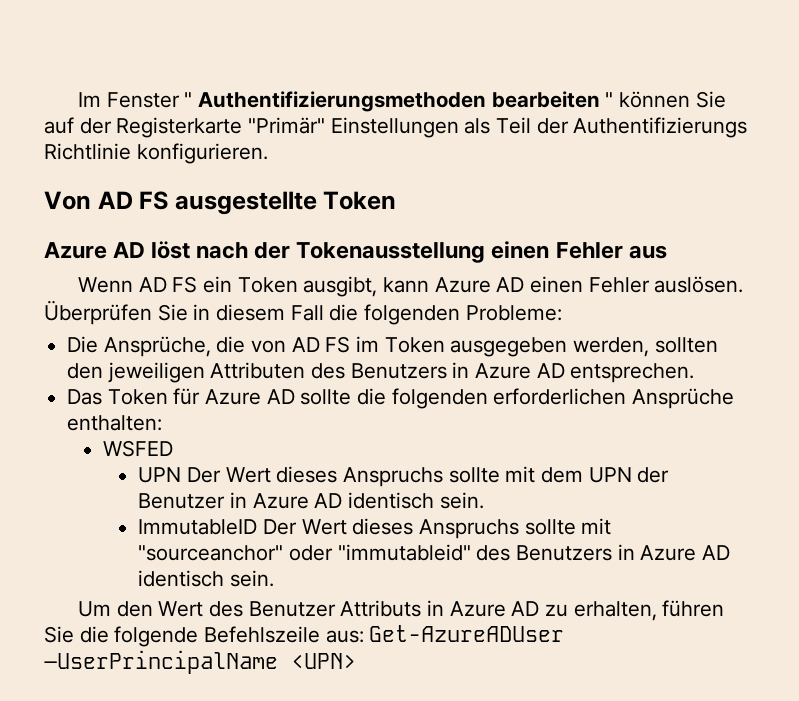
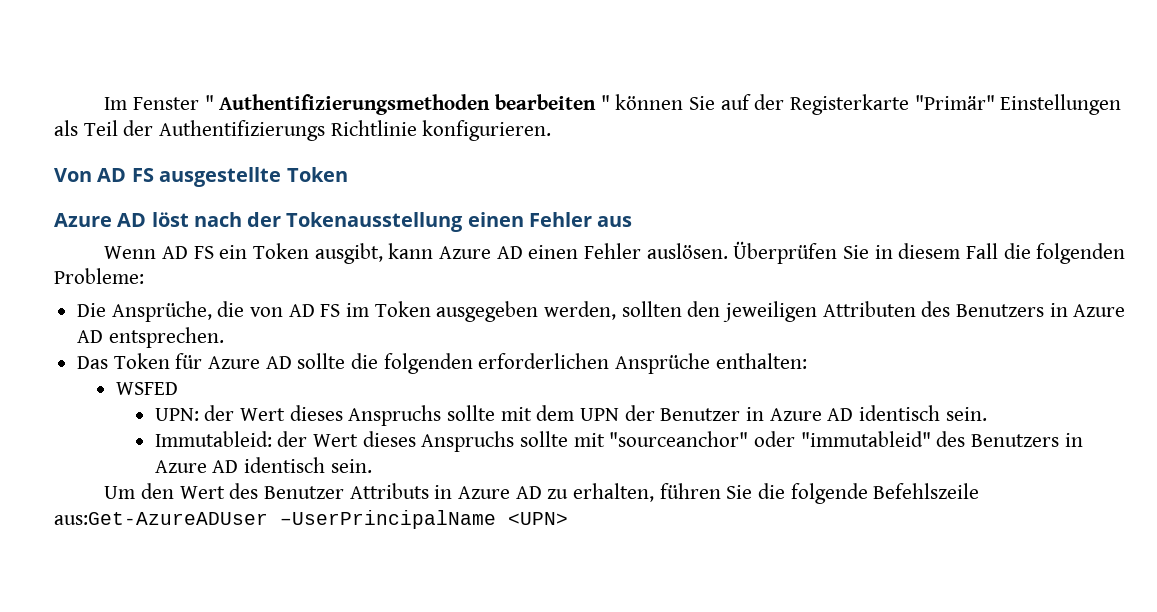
[138,467,221,483] UPN Der -> [154,405,235,421] UPN: der
[138,519,297,535] ImmutableID Der -> [154,431,308,447] Immutableid: der
[325,625,565,643] aus: Get-AzureADUser -> [54,512,268,525] aus:Get-AzureADUser

